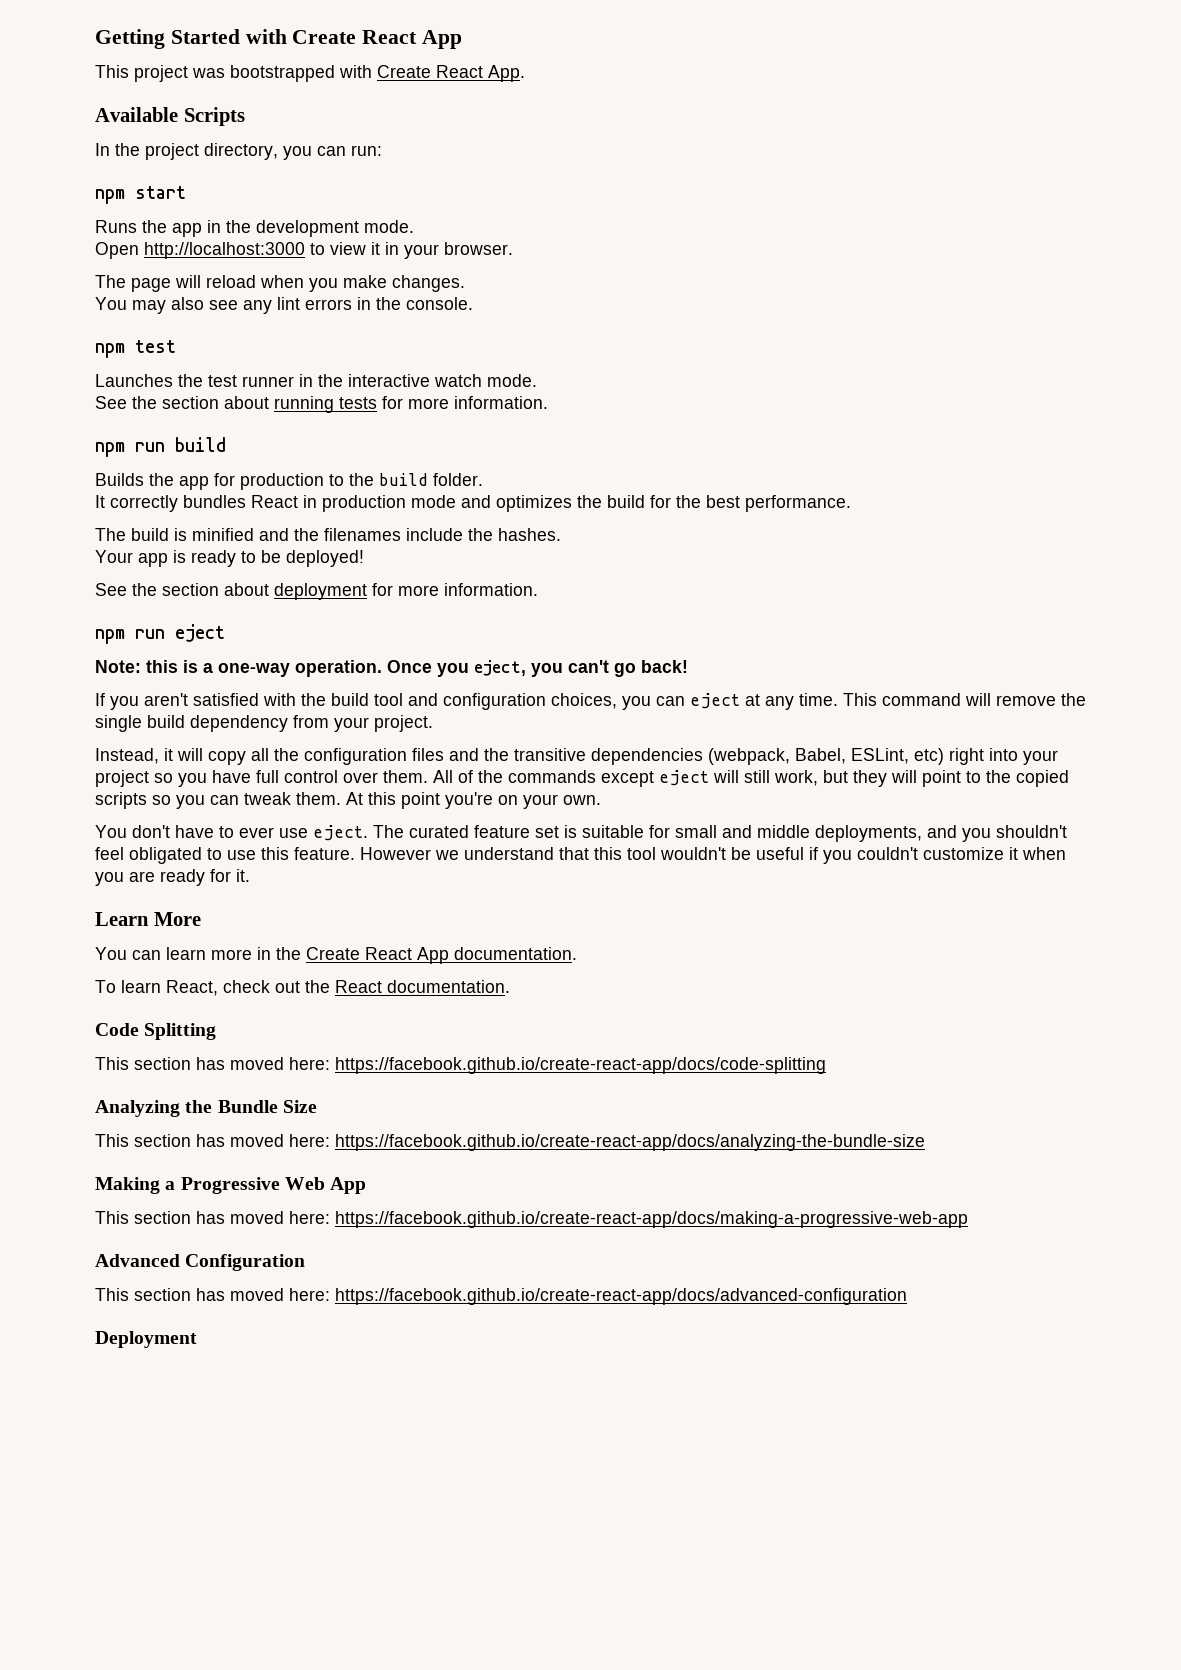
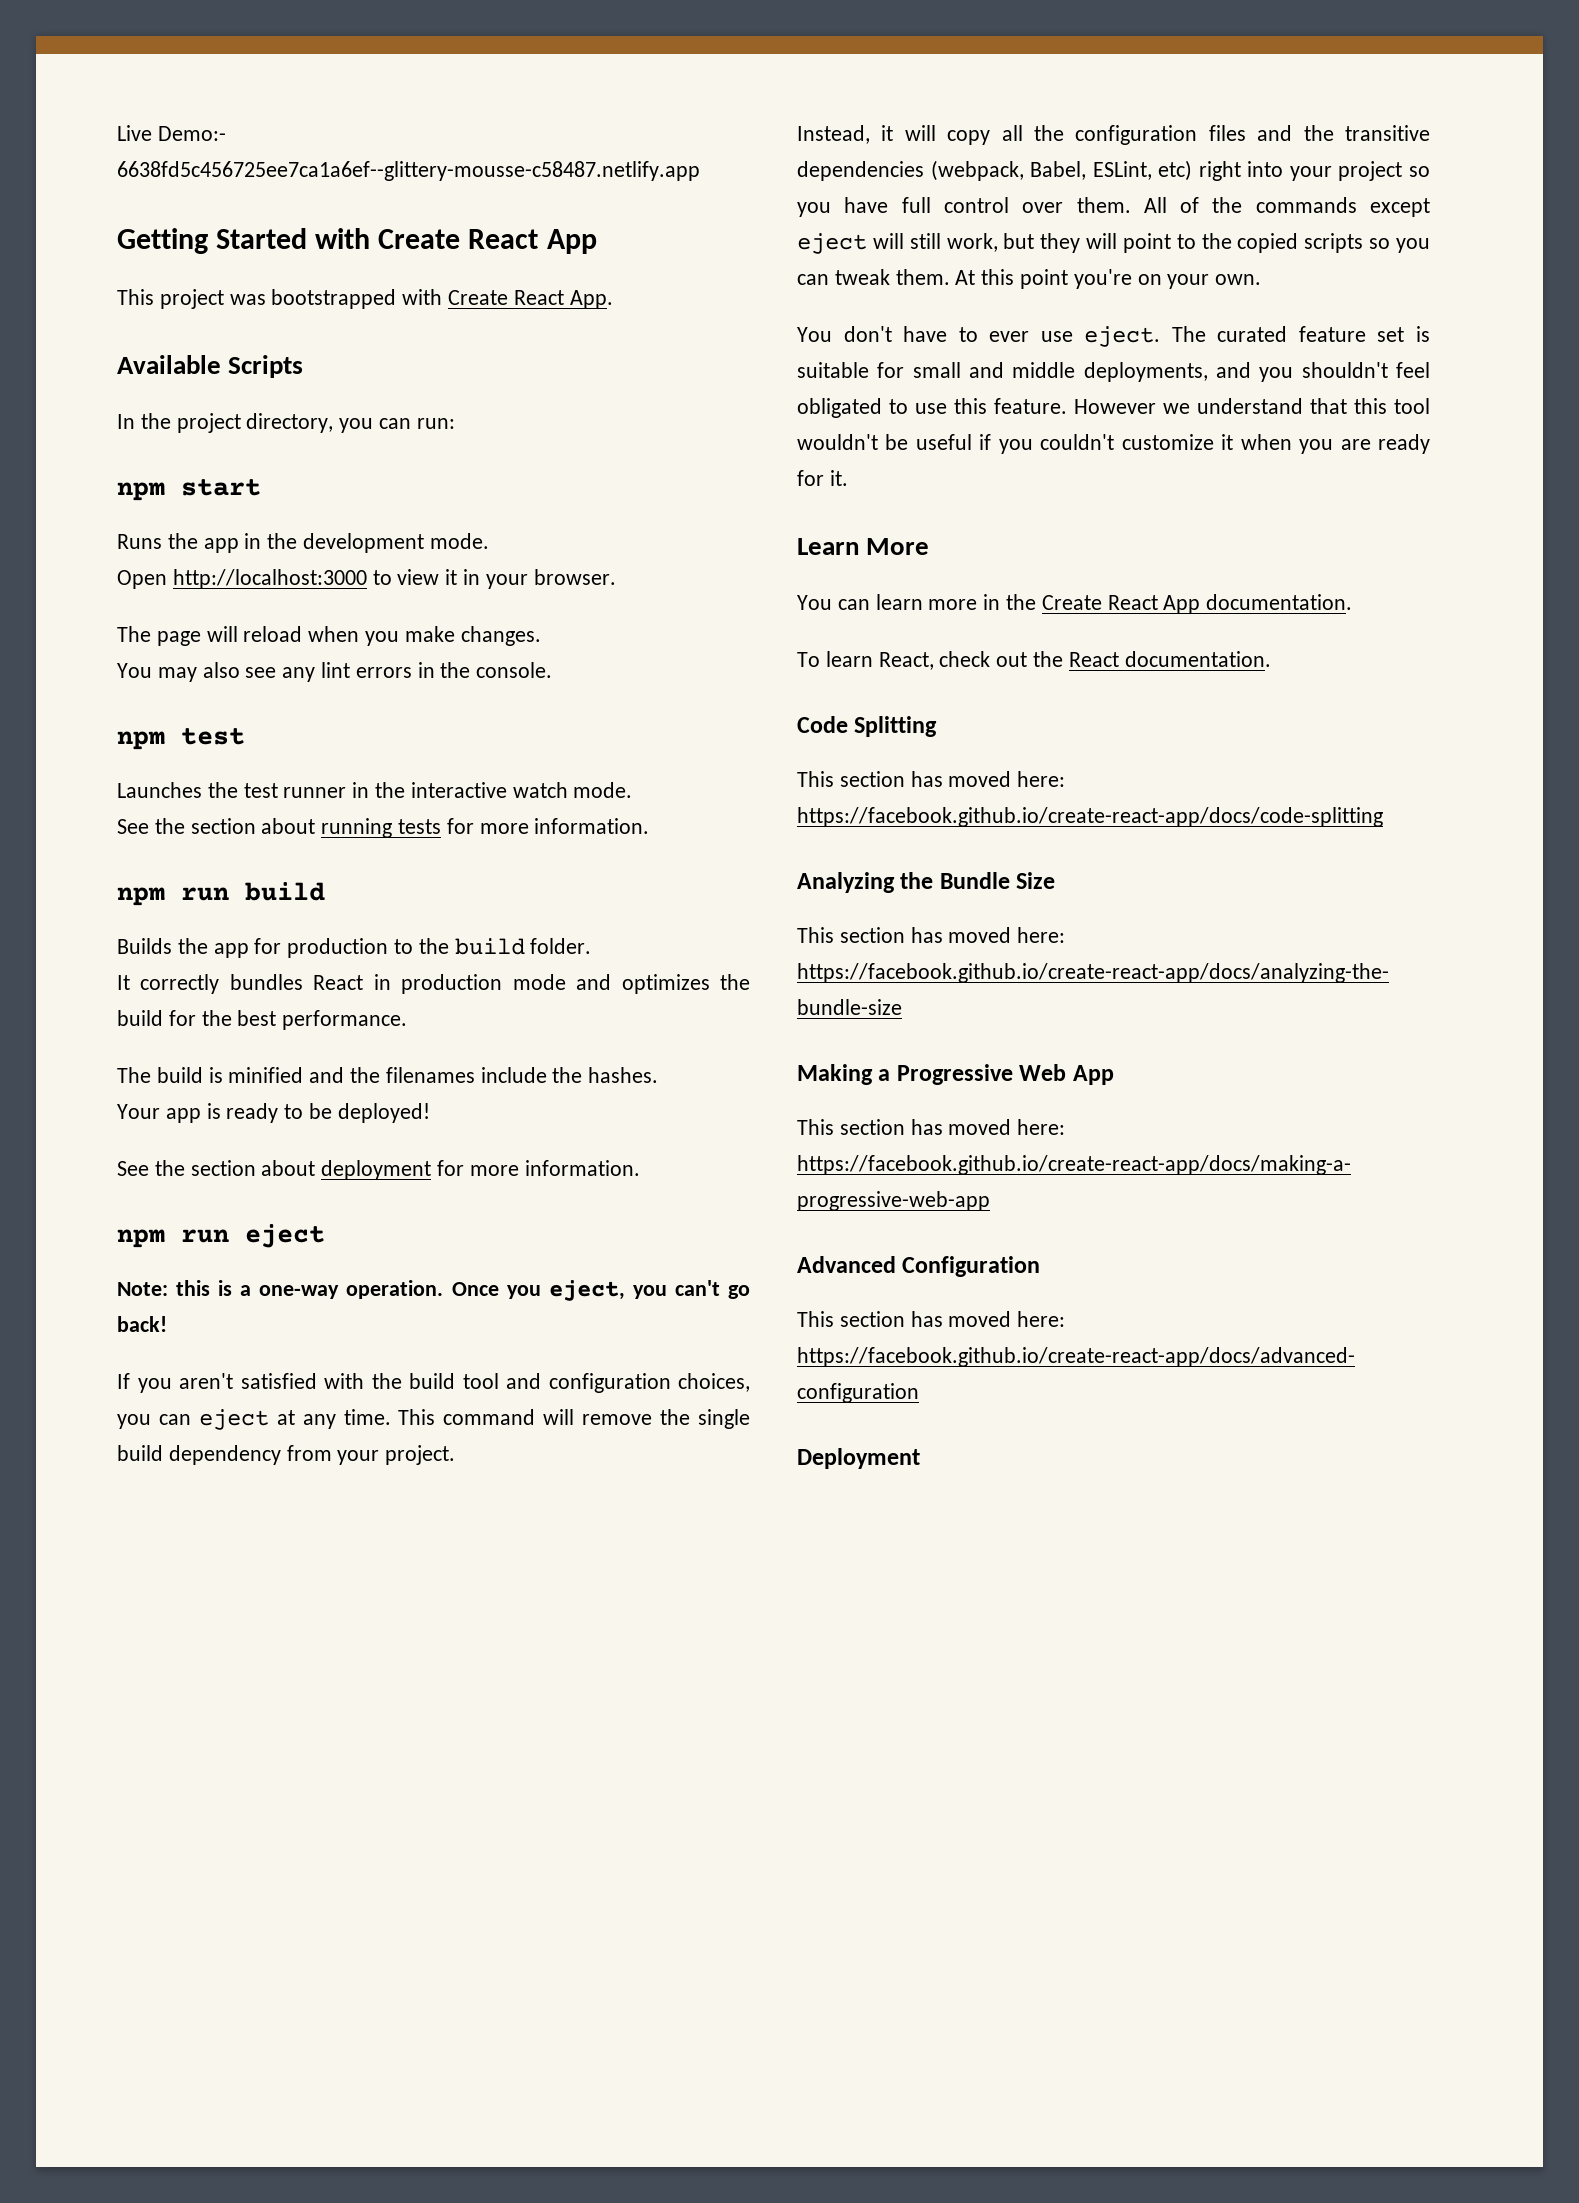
(95, 39) none -> [117,125,226,141] [117,161,700,181] Live Demo:- 6638fd5c456725ee7ca1a6ef--glittery-mousse-c58487.netlify.app //

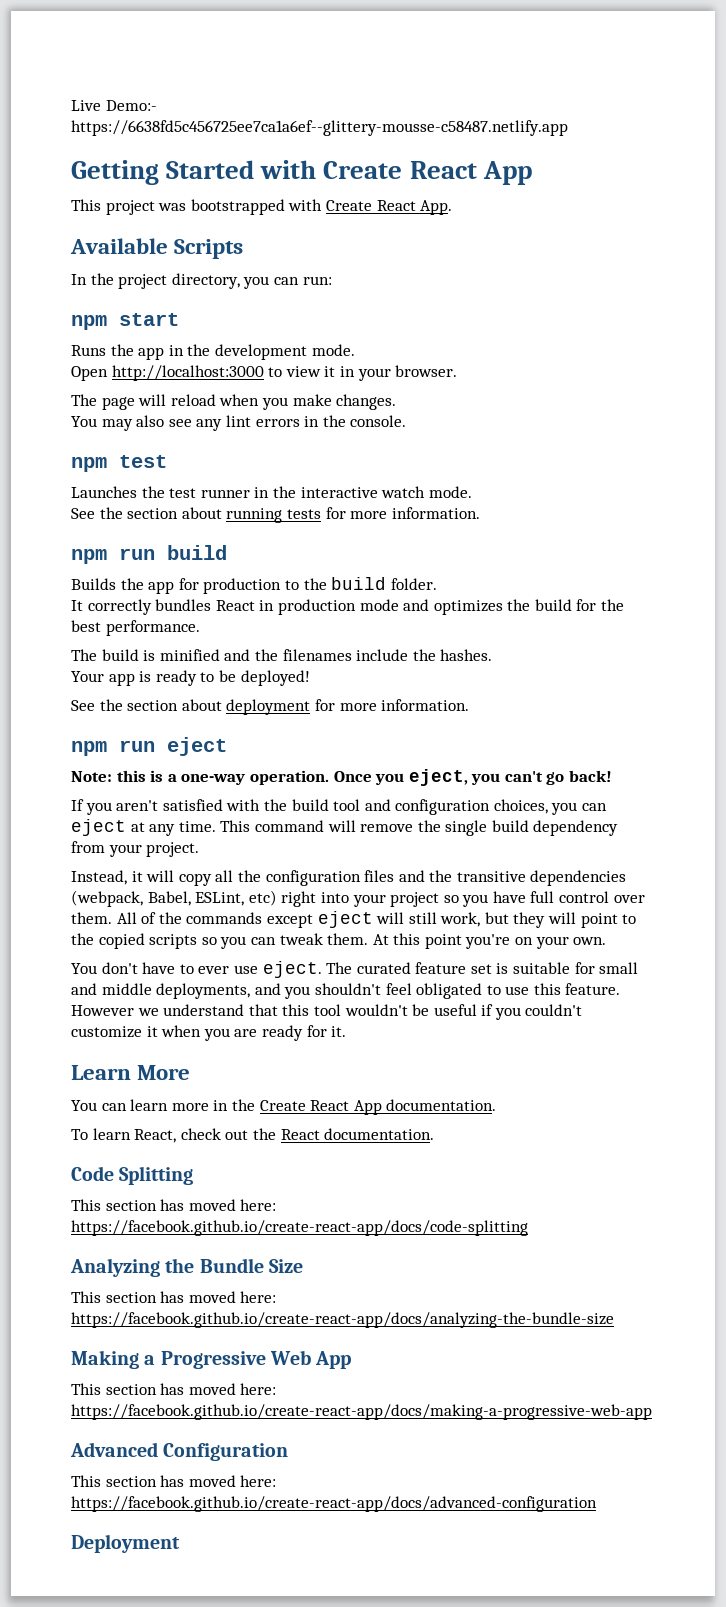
[117,161,700,181] 6638fd5c456725ee7ca1a6ef--glittery-mousse-c58487.netlify.app -> [71,120,568,136] https://6638fd5c456725ee7ca1a6ef--glittery-mousse-c58487.netlify.app

